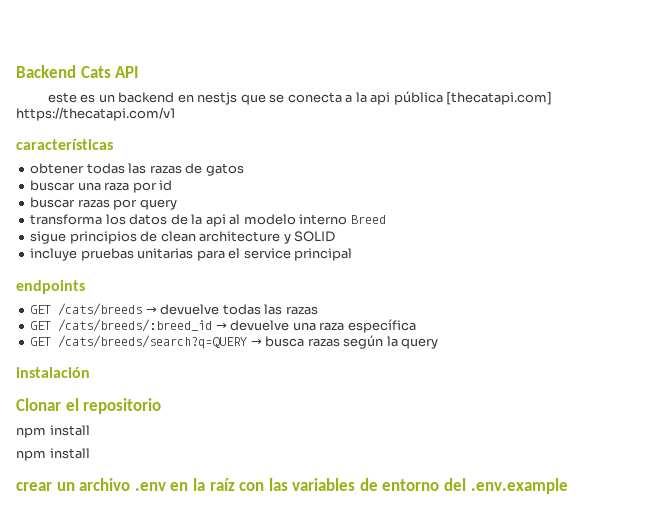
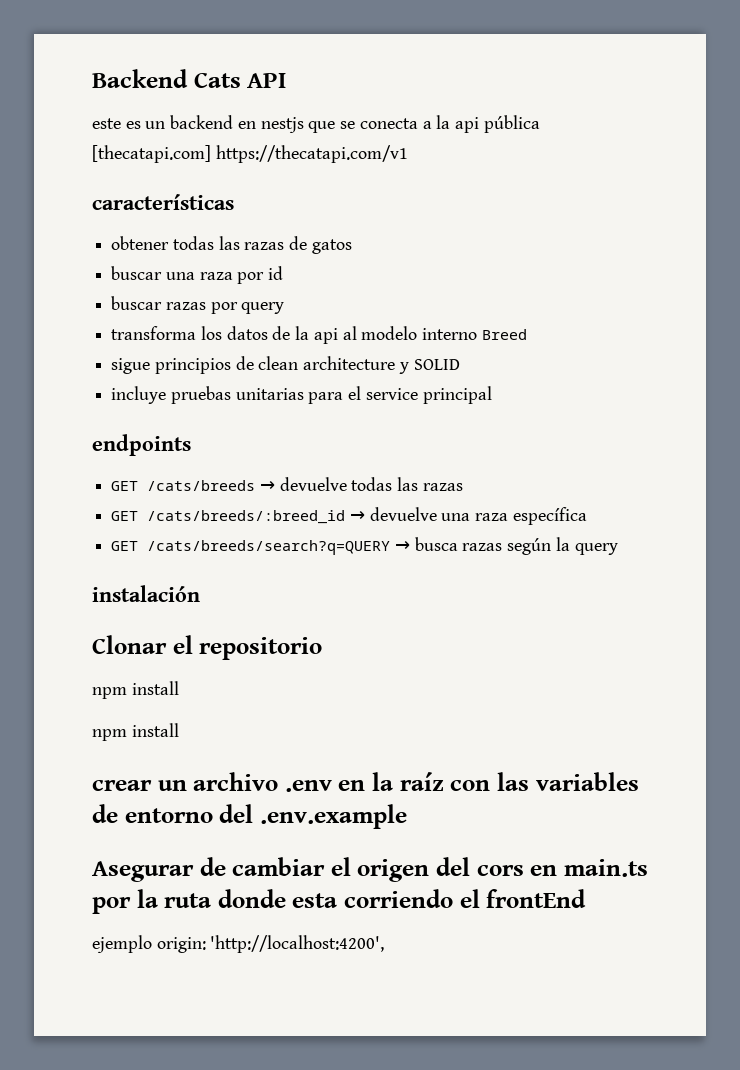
(568, 486) none -> [92,857,648,882] [92,889,587,914] [92,935,385,953] // Asegurar de cambiar el origen del cors en main.ts por la ruta donde esta corriendo el frontEnd // ejemplo origin: 'http://localhost:4200',

